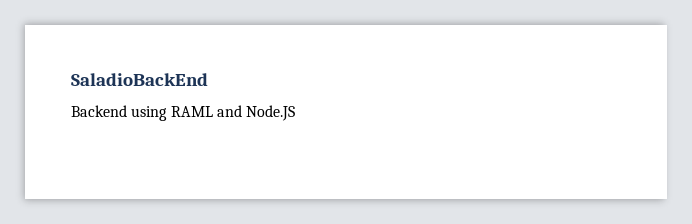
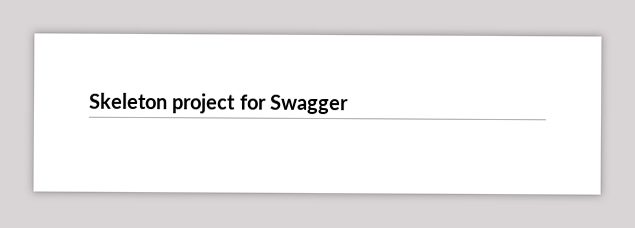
[71,73,208,86] [71,105,296,121] SaladioBackEnd // Backend using RAML and Node.JS -> [89,92,349,115] Skeleton project for Swagger

